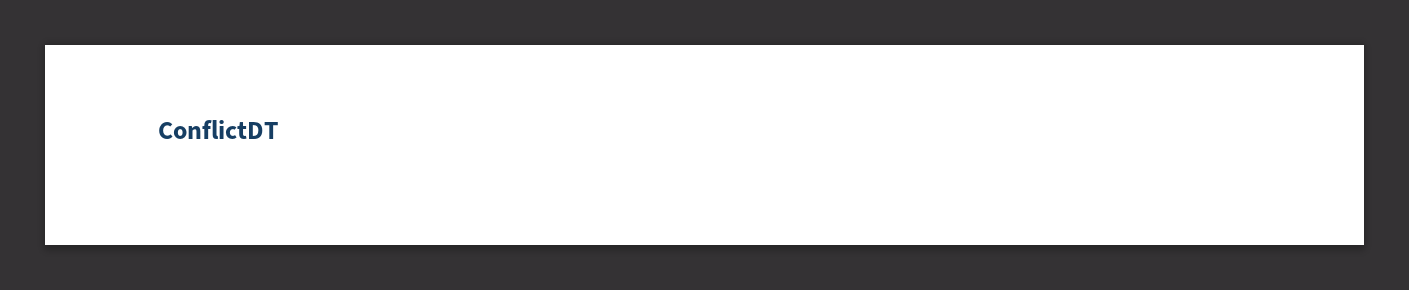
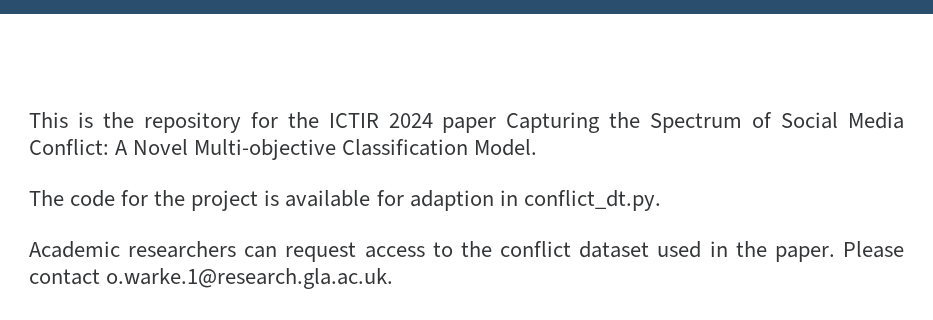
[158,120,278,139] ConflictDT -> [29,112,905,133] [29,139,538,160] [29,190,661,211] [29,241,905,262] [29,268,394,289] This is the repository for the ICTIR 2024 paper Capturing the Spectrum of Social Media Conflict: A Novel Multi-objective Classification Model. // The code for the project is available for adaption in conflict_dt.py. // Academic researchers can request access to the conflict dataset used in the paper. Please contact o.warke.1@research.gla.ac.uk.

